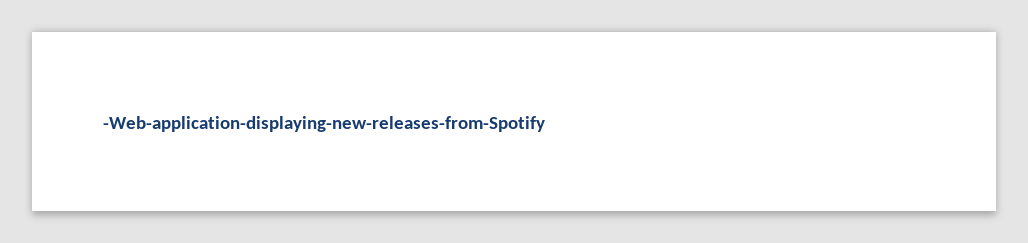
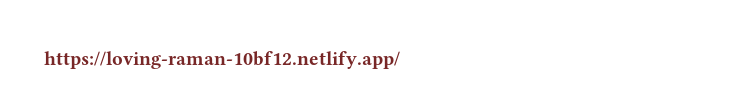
[103,116,545,132] -Web-application-displaying-new-releases-from-Spotify -> [44,51,400,69] https://loving-raman-10bf12.netlify.app/

